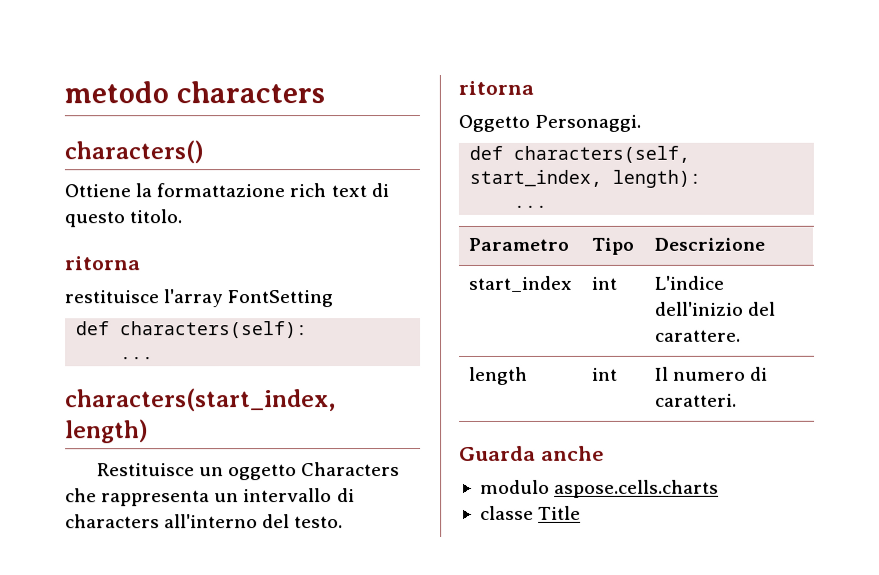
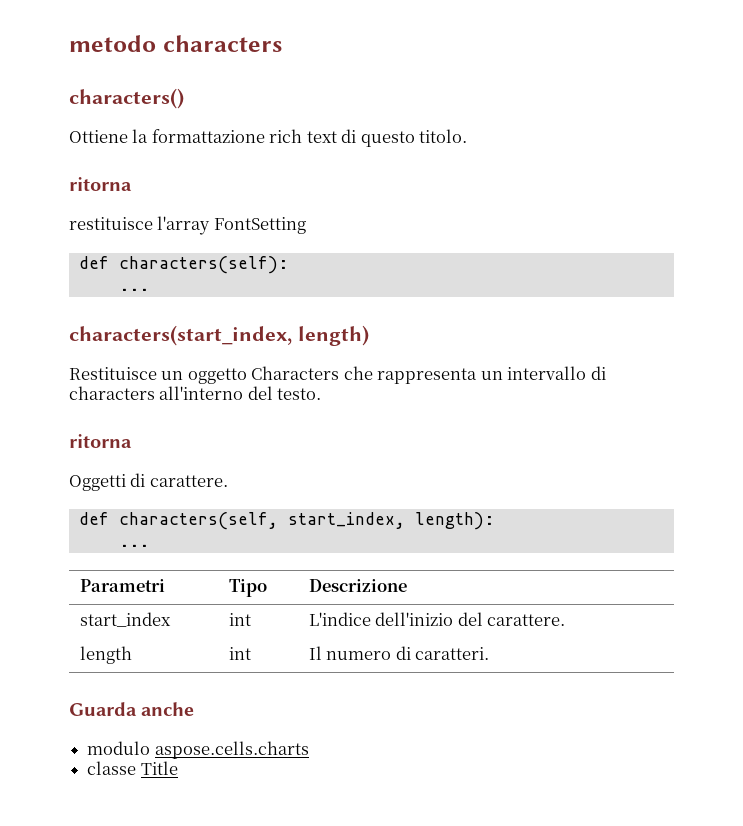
[458,114,642,132] Oggetto Personaggi. -> [69,473,228,491] Oggetti di carattere.
[467,237,569,251] Parametro -> [79,579,165,592] Parametri

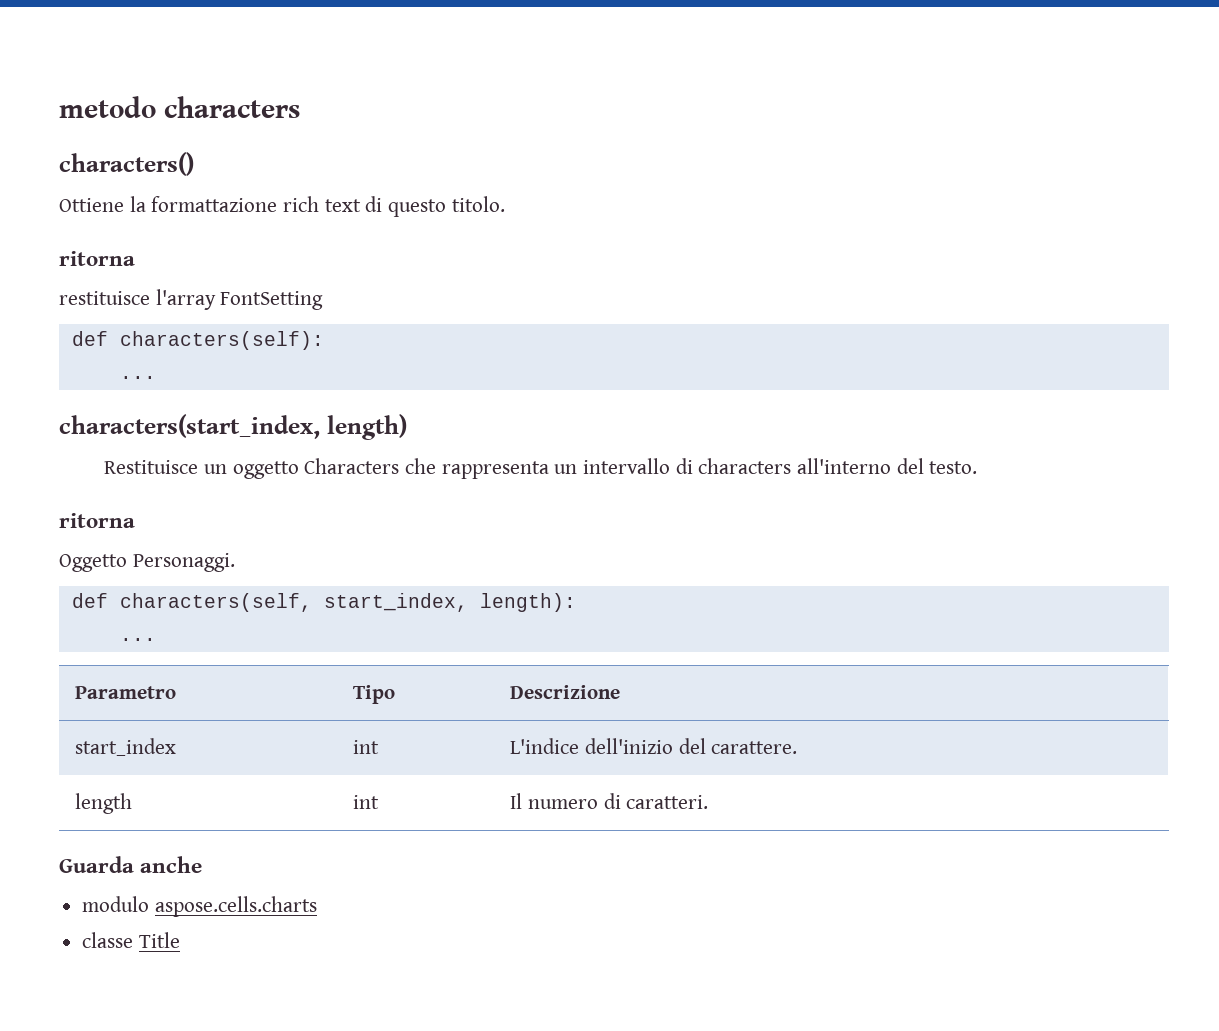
[69,473,228,491] Oggetti di carattere. -> [59,553,235,572] Oggetto Personaggi.
[79,579,165,592] Parametri -> [75,686,177,699] Parametro

